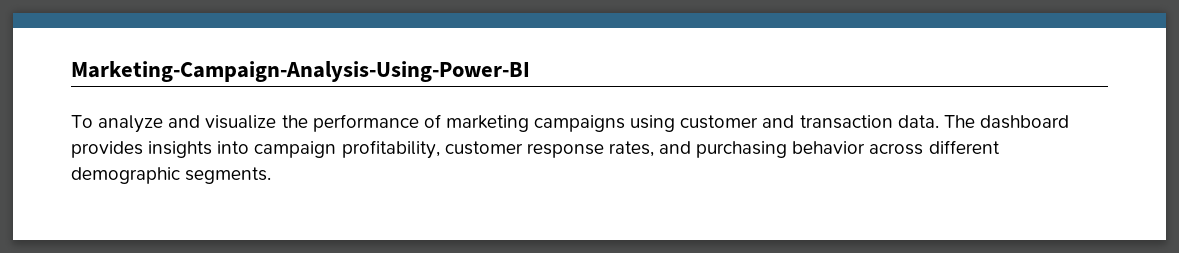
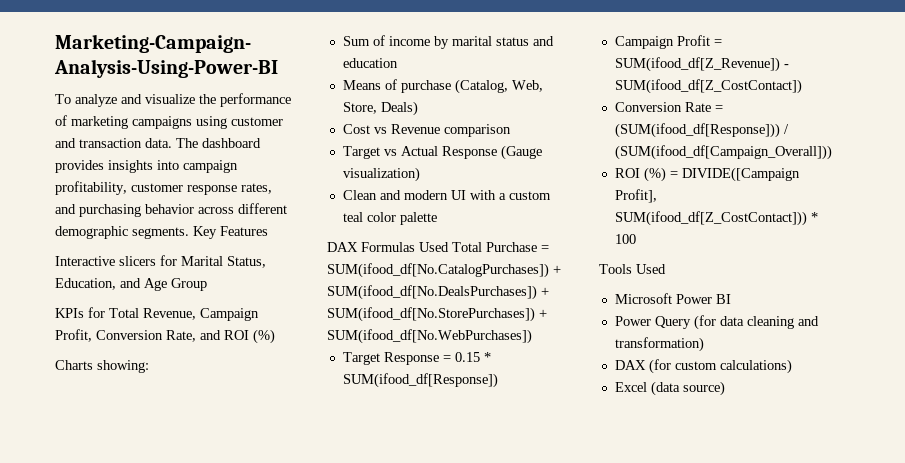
(272, 175) none -> [193,226,268,239] [55,255,266,268] [55,278,207,291] [55,307,259,321] [55,329,275,344] [55,360,149,373] [342,35,554,49] [342,58,398,68] [342,79,543,94] [342,101,418,116] [342,124,511,137] [342,145,542,160] [342,167,420,182] [342,190,551,200] [342,212,437,225] [327,242,549,252] [327,263,561,278] [327,285,549,300] [327,307,547,322] [327,329,532,344] [342,352,491,365] [342,373,498,388] [614,35,722,49] [614,57,789,72] [614,79,802,94] [614,102,723,112] [614,123,789,138] [614,145,832,160] [614,167,800,182] [614,189,657,203] [614,211,818,226] [614,234,636,244] [599,264,666,274] [614,293,731,304] [614,315,819,330] [614,337,704,352] [614,359,792,374] [614,381,725,396] Key Features // Interactive slicers for Marital Status, Education, and Age Group // KPIs for Total Revenue, Campaign Profit, Conversion Rate, and ROI (%) // Charts showing: // Sum of income by marital status and education // Means of purchase (Catalog, Web, Store, Deals) // Cost vs Revenue comparison // Target vs Actual Response (Gauge visualization) // Clean and modern UI with a custom teal color palette // DAX Formulas Used Total Purchase = SUM(ifood_df[No.CatalogPurchases]) + SUM(ifood_df[No.DealsPurchases]) + SUM(ifood_df[No.StorePurchases]) + SUM(ifood_df[No.WebPurchases]) // Target Response = 0.15 * SUM(ifood_df[Response]) // Campaign Profit = SUM(ifood_df[Z_Revenue]) - SUM(ifood_df[Z_CostContact]) // Conversion Rate = (SUM(ifood_df[Response])) / (SUM(ifood_df[Campaign_Overall])) // ROI (%) = DIVIDE([Campaign Profit], SUM(ifood_df[Z_CostContact])) * 100 // Tools Used // Microsoft Power BI // Power Query (for data cleaning and transformation) // DAX (for custom calculations) // Excel (data source)

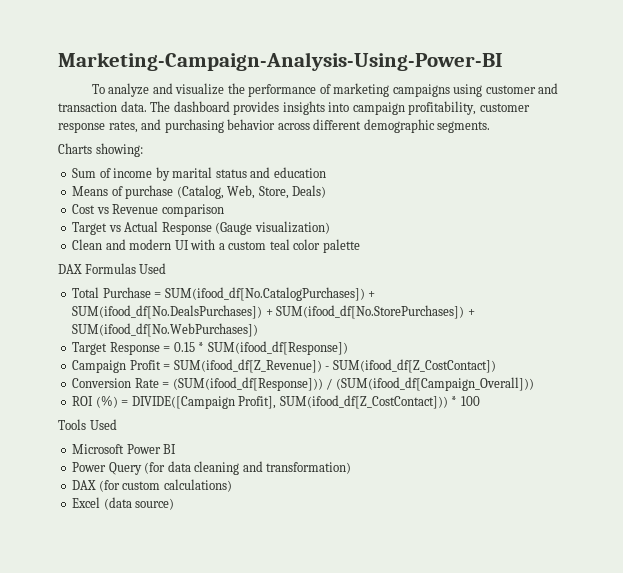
[193,226,268,239] [55,255,266,268] [55,278,207,291] [55,307,259,321] [55,329,275,344] Key Features // Interactive slicers for Marital Status, Education, and Age Group // KPIs for Total Revenue, Campaign Profit, Conversion Rate, and ROI (%) -> (491, 127) none
(449, 247) none -> (167, 268) //

